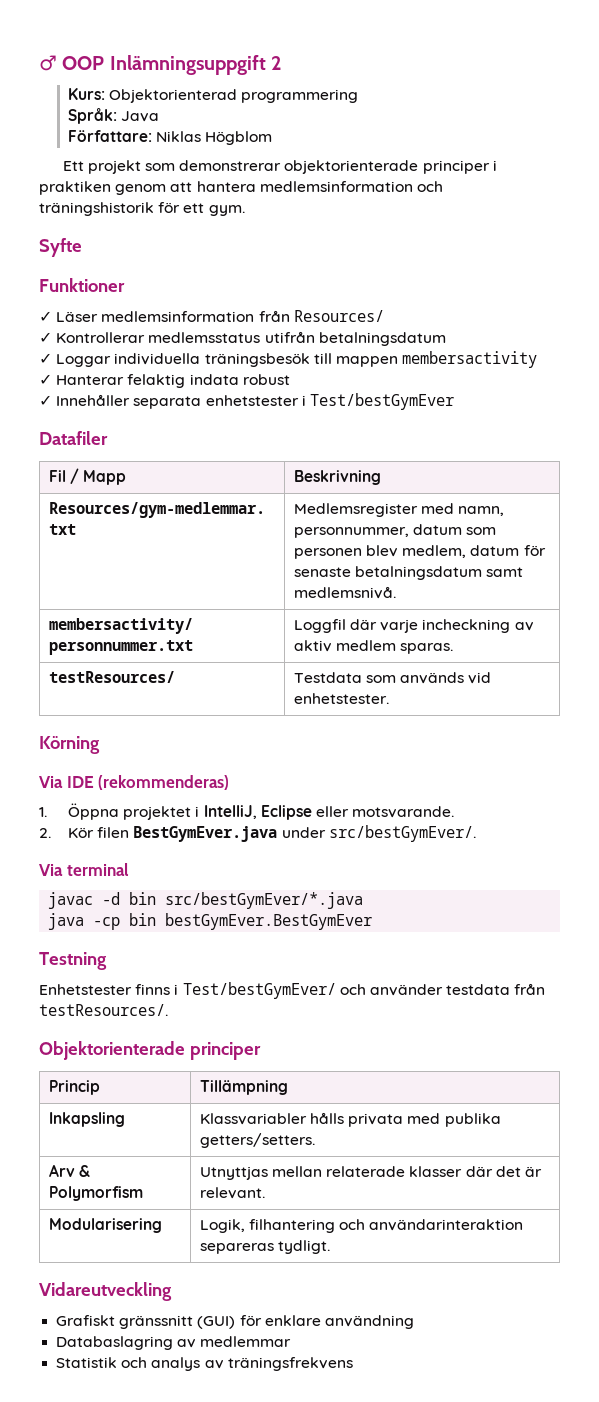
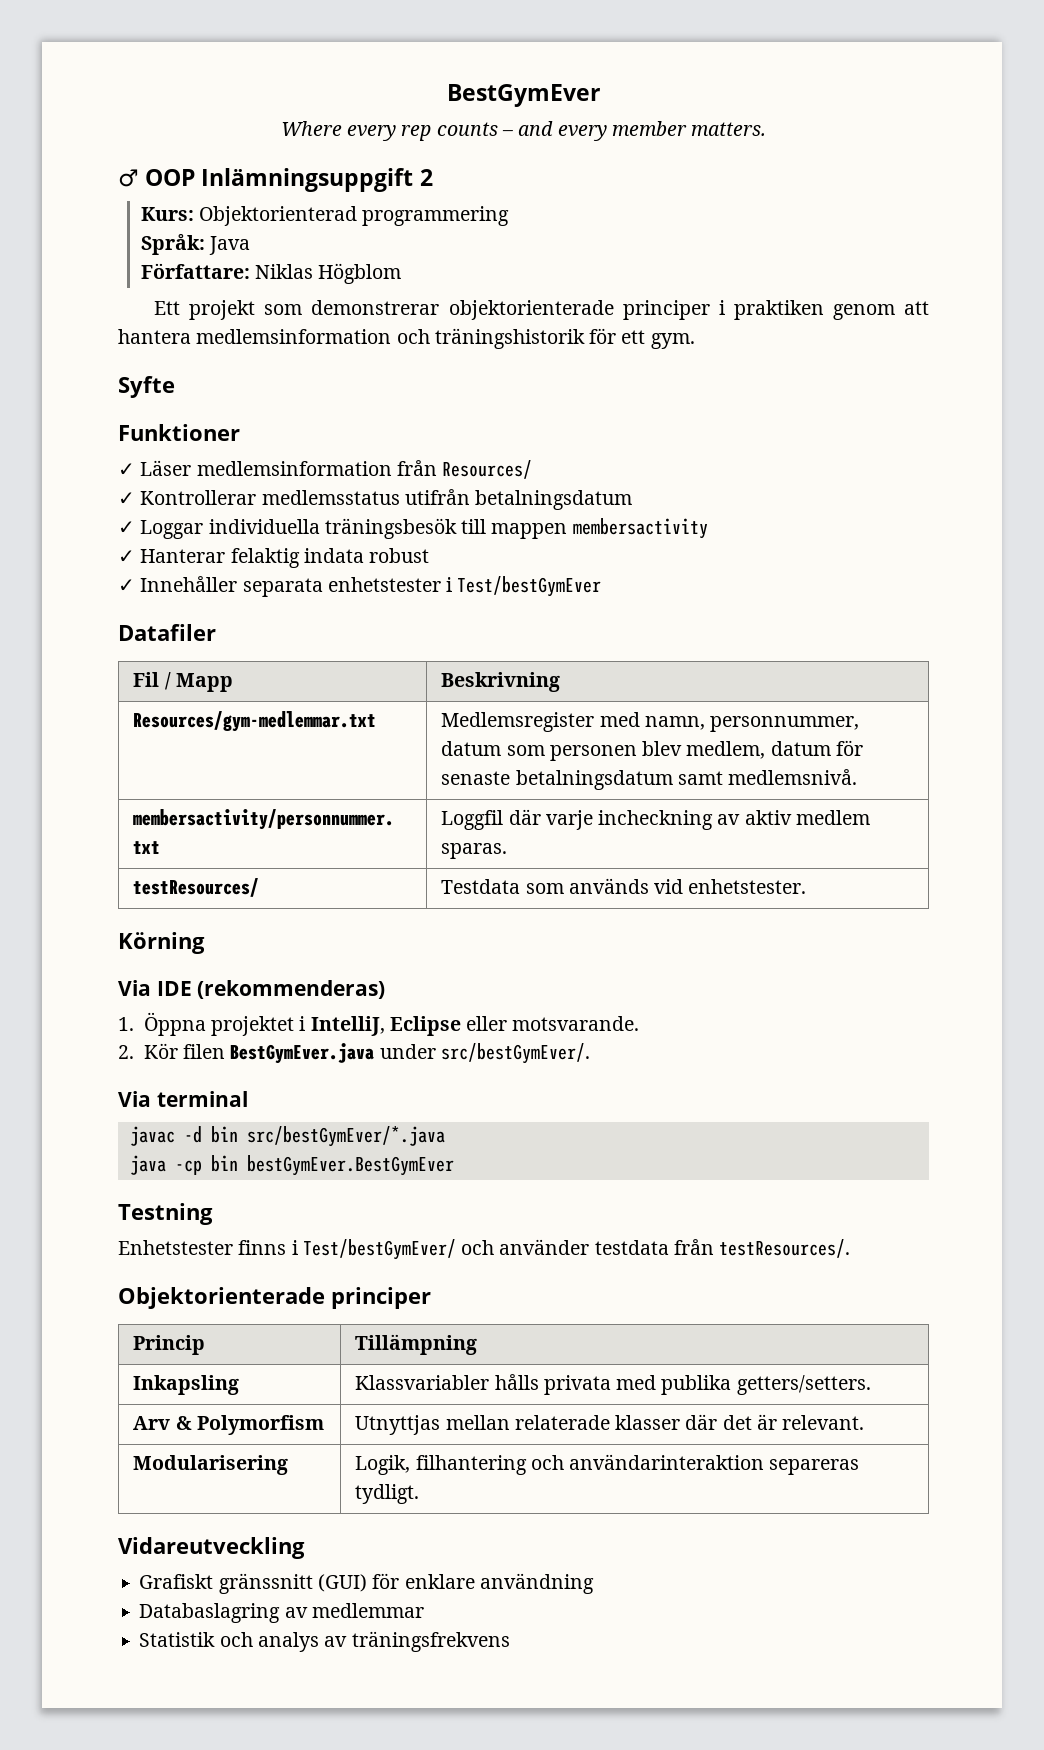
(39, 63) none -> [447,84,600,107] [280,121,767,141] BestGymEver // Where every rep counts – and every member matters. //

